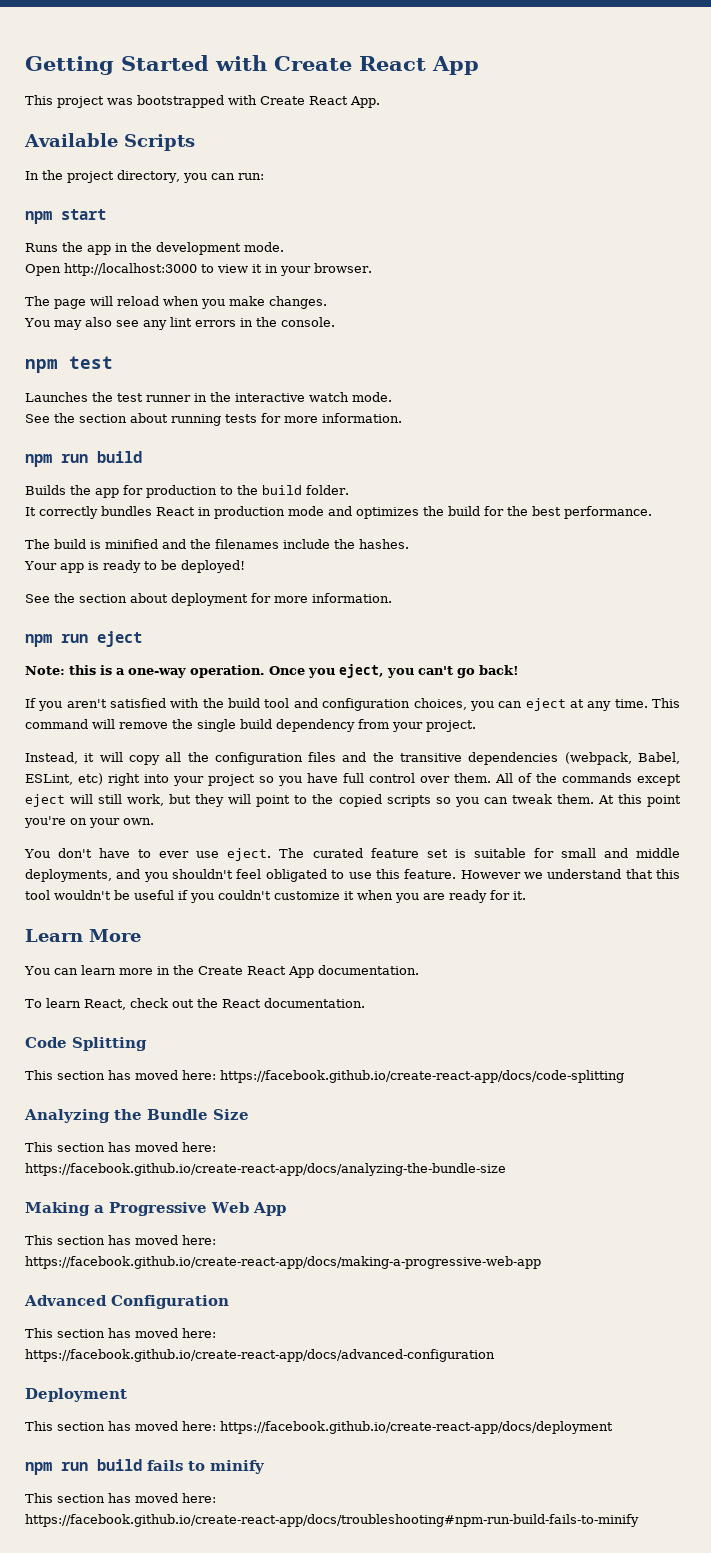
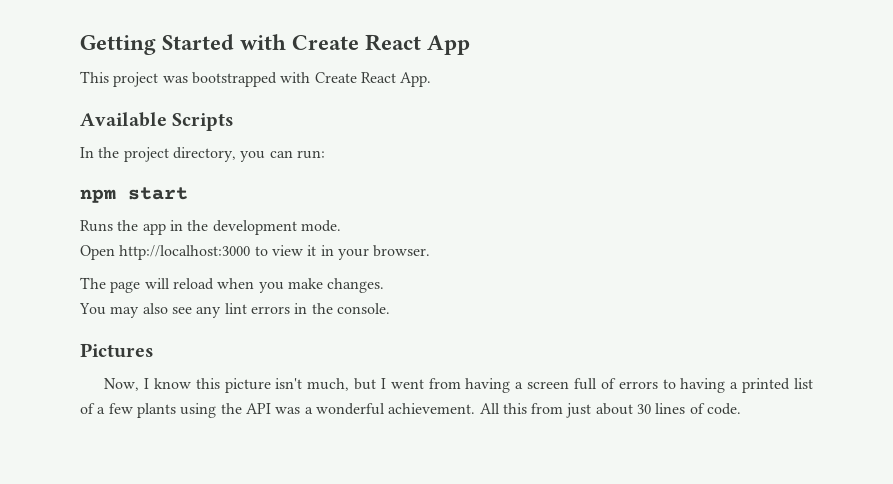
[25,356,113,373] [25,392,392,402] [25,413,402,426] [25,451,142,467] [25,485,349,498] [25,506,652,519] [25,539,409,549] [24,560,245,573] [25,593,392,606] [25,631,142,647] [25,664,519,678] [25,698,681,711] [25,719,476,732] [25,752,680,765] [25,773,681,786] [25,794,681,807] [24,816,154,828] [24,848,680,861] [25,869,680,882] [25,890,526,903] [25,929,141,942] [24,965,419,978] [25,998,365,1010] [25,1037,147,1051] [25,1070,624,1083] [24,1109,249,1123] [25,1142,216,1152] [25,1163,506,1176] [25,1202,286,1216] [25,1235,216,1245] [25,1256,541,1269] [24,1295,229,1309] [25,1328,216,1338] [25,1349,495,1362] [25,1388,127,1402] [25,1421,613,1434] [25,1459,265,1475] [25,1493,216,1503] [25,1514,639,1527] npm test // Launches the test runner in the interactive watch mode. // See the section about running tests for more information. // npm run build // Builds the app for production to the build folder. // It correctly bundles React in production mode and optimizes the build for the best performance. // The build is minified and the filenames include the hashes. // Your app is ready to be deployed! // See the section about deployment for more information. // npm run eject // Note: this is a one-way operation. Once you eject, you can't go back! // If you aren't satisfied with the build tool and configuration choices, you can eject at any time. This command will remove the single build dependency from your project. // Instead, it will copy all the configuration files and the transitive dependencies (webpack, Babel, ESLint, etc) right into your project so you have full control over them. All of the commands except eject will still work, but they will point to the copied scripts so you can tweak them. At this point you're on your own. // You don't have to ever use eject. The curated feature set is suitable for small and middle deployments, and you shouldn't feel obligated to use this feature. However we understand that this tool wouldn't be useful if you couldn't customize it when you are ready for it. // Learn More // You can learn more in the Create React App documentation. // To learn React, check out the React documentation. // Code Splitting // This section has moved here: https://facebook.github.io/create-react-app/docs/code-splitting // Analyzing the Bundle Size // This section has moved here: https://facebook.github.io/create-react-app/docs/analyzing-the-bundle-size // Making a Progressive Web App // This section has moved here: https://facebook.github.io/create-react-app/docs/making-a-progressive-web-app // Advanced Configuration // This section has moved here: https://facebook.github.io/create-react-app/docs/advanced-configuration // Deployment // This section has moved here: https://facebook.github.io/create-react-app/docs/deployment // npm run build fails to minify // This section has moved here: https://facebook.github.io/create-react-app/docs/troubleshooting#npm-run-build-fails-to-minify -> [80,343,154,358] [104,378,813,393] [80,403,742,418] Pictures // Now, I know this picture isn't much, but I went from having a screen full of errors to having a printed list of a few plants using the API was a wonderful achievement. All this from just about 30 lines of code.

